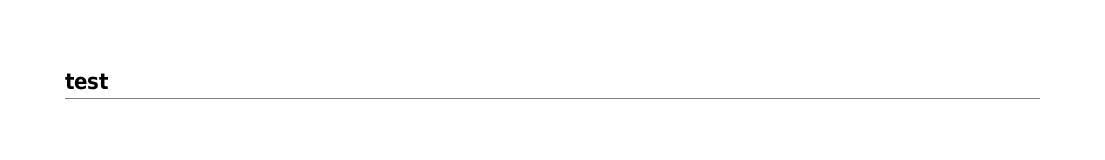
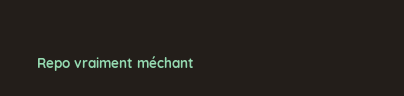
[65,73,109,90] test -> [37,56,194,71] Repo vraiment méchant

